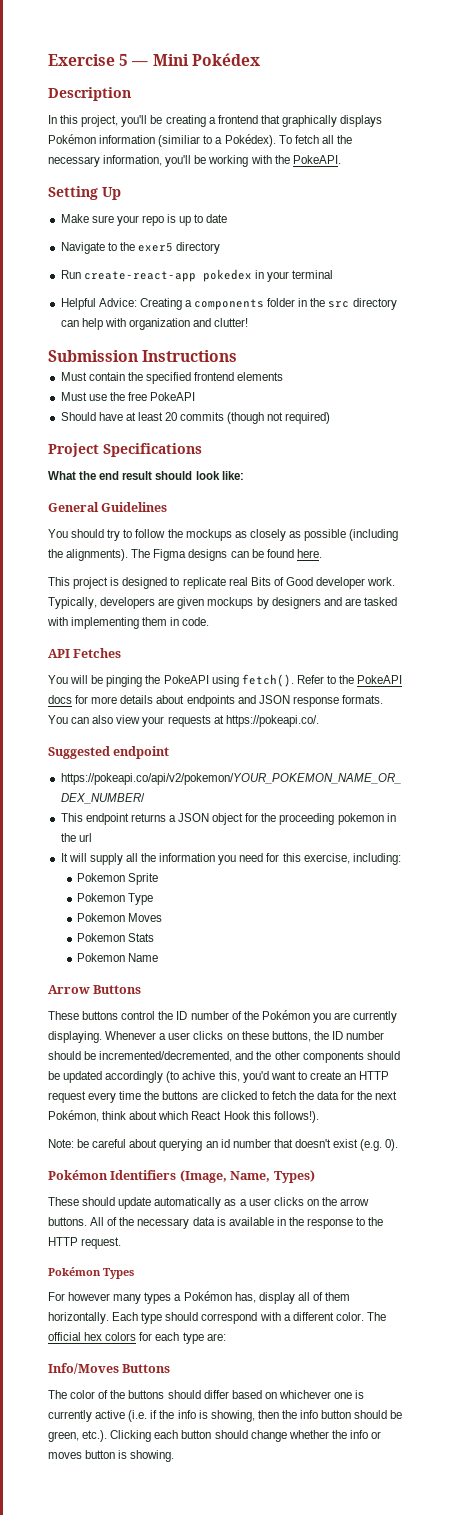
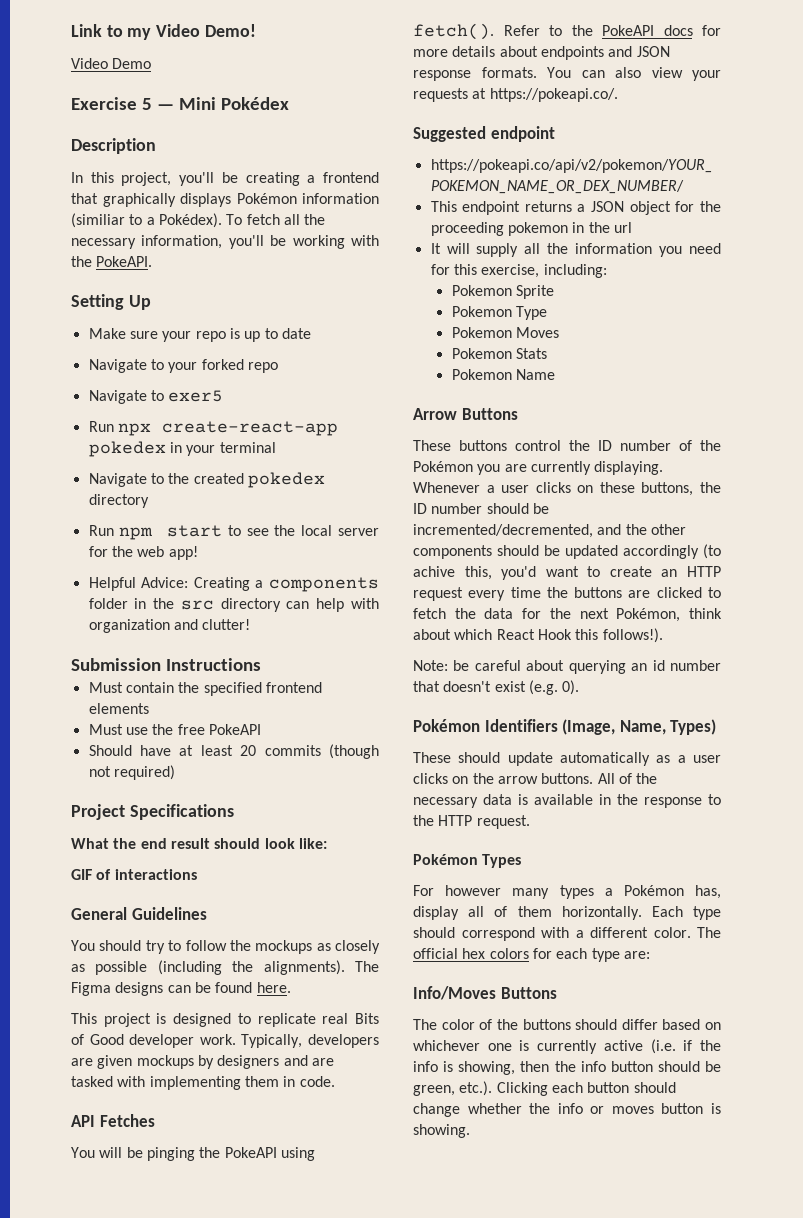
(48, 60) none -> [71,24,256,40] [71,58,152,69] Link to my Video Demo! // Video Demo //
[119,242,135,251] the -> [168,359,278,373] [88,390,164,404] your forked repo // Navigate to
[176,242,221,254] [60,270,81,279] directory // Run -> [88,421,151,436] // Run npx
(334, 274) none -> [88,472,325,488] [88,494,149,508] [88,525,379,540] [88,546,198,560] // Navigate to the created pokedex directory // Run npm start to see the local server for the web app!
(244, 475) none -> [71,869,197,880] // GIF of interactions

